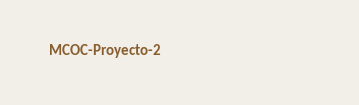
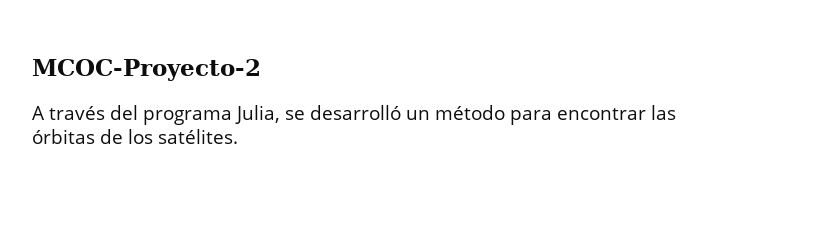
(161, 51) none -> [32,105,676,125] [32,129,238,144] // A través del programa Julia, se desarrolló un método para encontrar las órbitas de los satélites.

